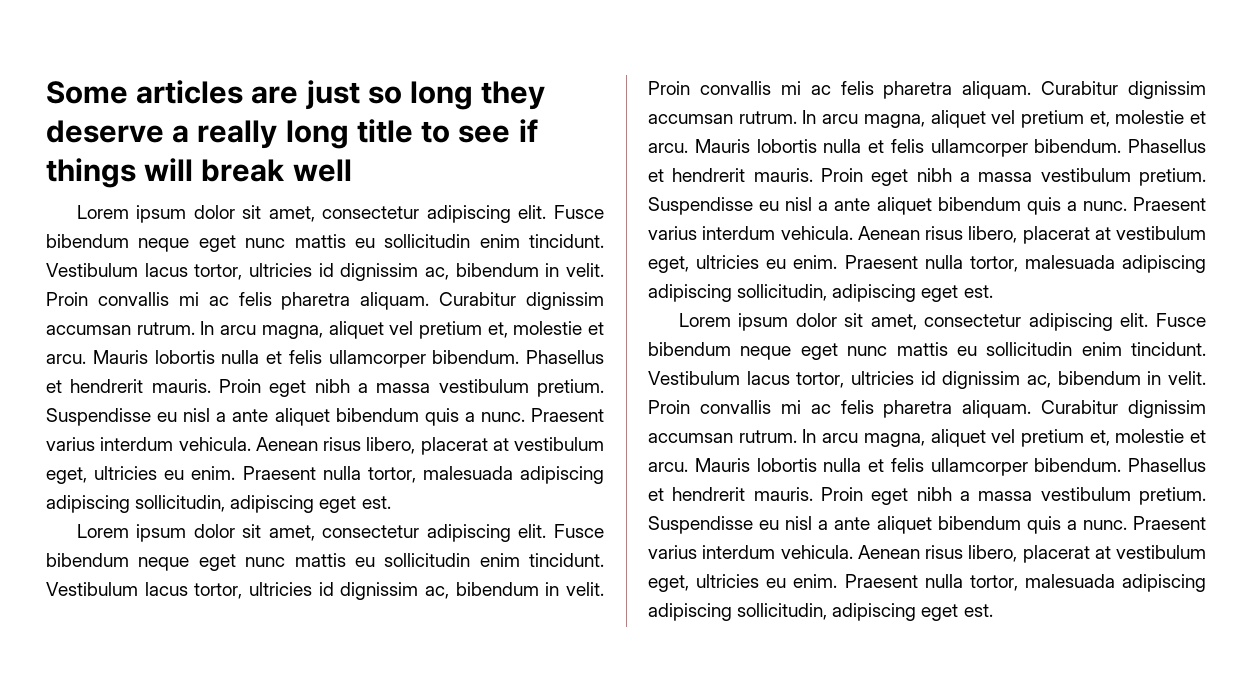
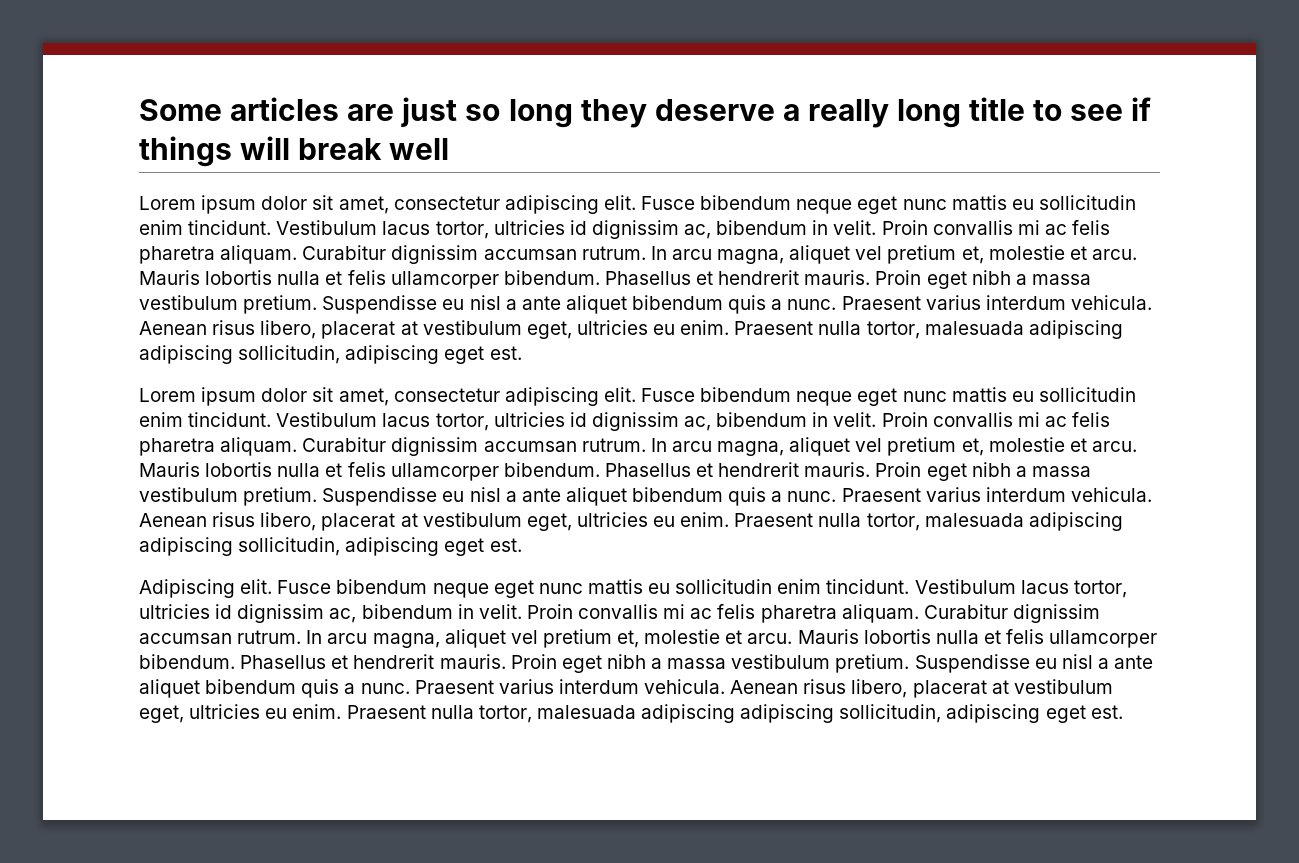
[678,313,1113,331] Lorem ipsum dolor sit amet, consectetur adipiscing -> [139,579,235,598] Adipiscing

